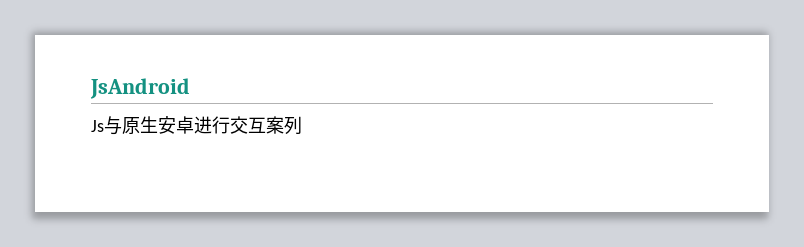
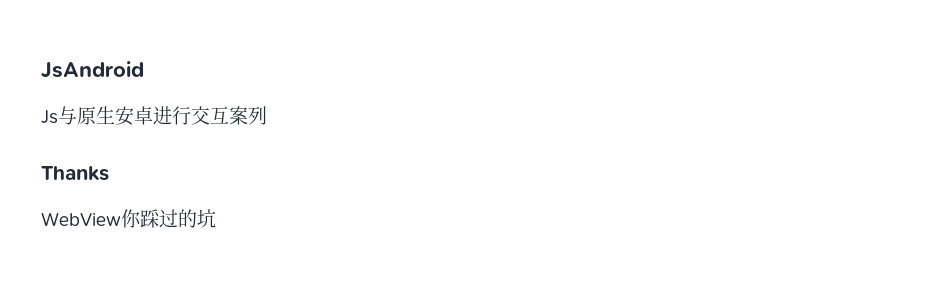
(302, 125) none -> [41,166,109,181] [41,209,216,228] // Thanks // WebView你踩过的坑

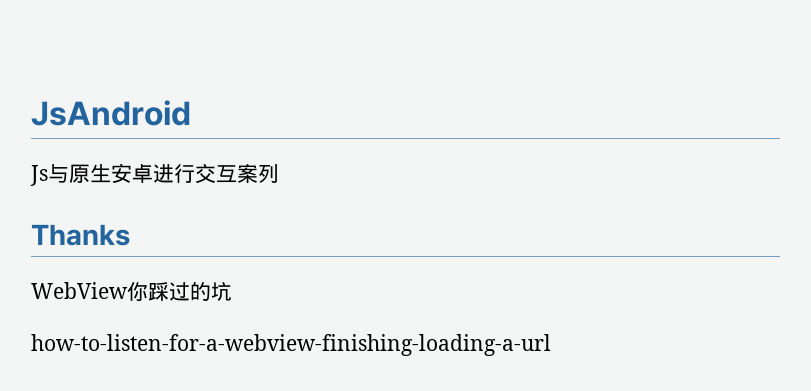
(216, 218) none -> [31,334,551,356] // how-to-listen-for-a-webview-finishing-loading-a-url

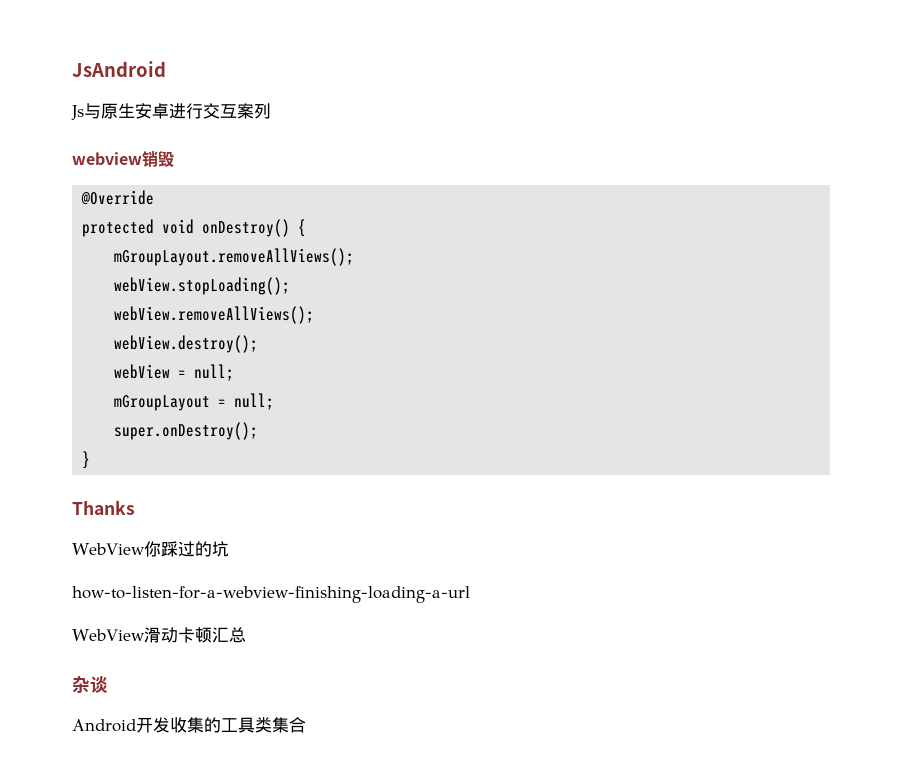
(279, 173) none -> [72,151,174,168] [81,190,155,205] [82,219,307,237] [114,248,355,266] [114,277,291,295] [114,306,315,324] [114,335,259,353] [114,364,235,381] [114,393,275,411] [114,422,259,440] [82,451,91,469] // webview销毁 // @Override // protected void onDestroy() { // mGroupLayout.removeAllViews(); // webView.stopLoading(); // webView.removeAllViews(); // webView.destroy(); // webView = null; // mGroupLayout = null; // super.onDestroy(); // }
(551, 345) none -> [72,627,246,643] [72,676,108,693] [72,717,306,733] // WebView滑动卡顿汇总 // 杂谈 // Android开发收集的工具类集合

